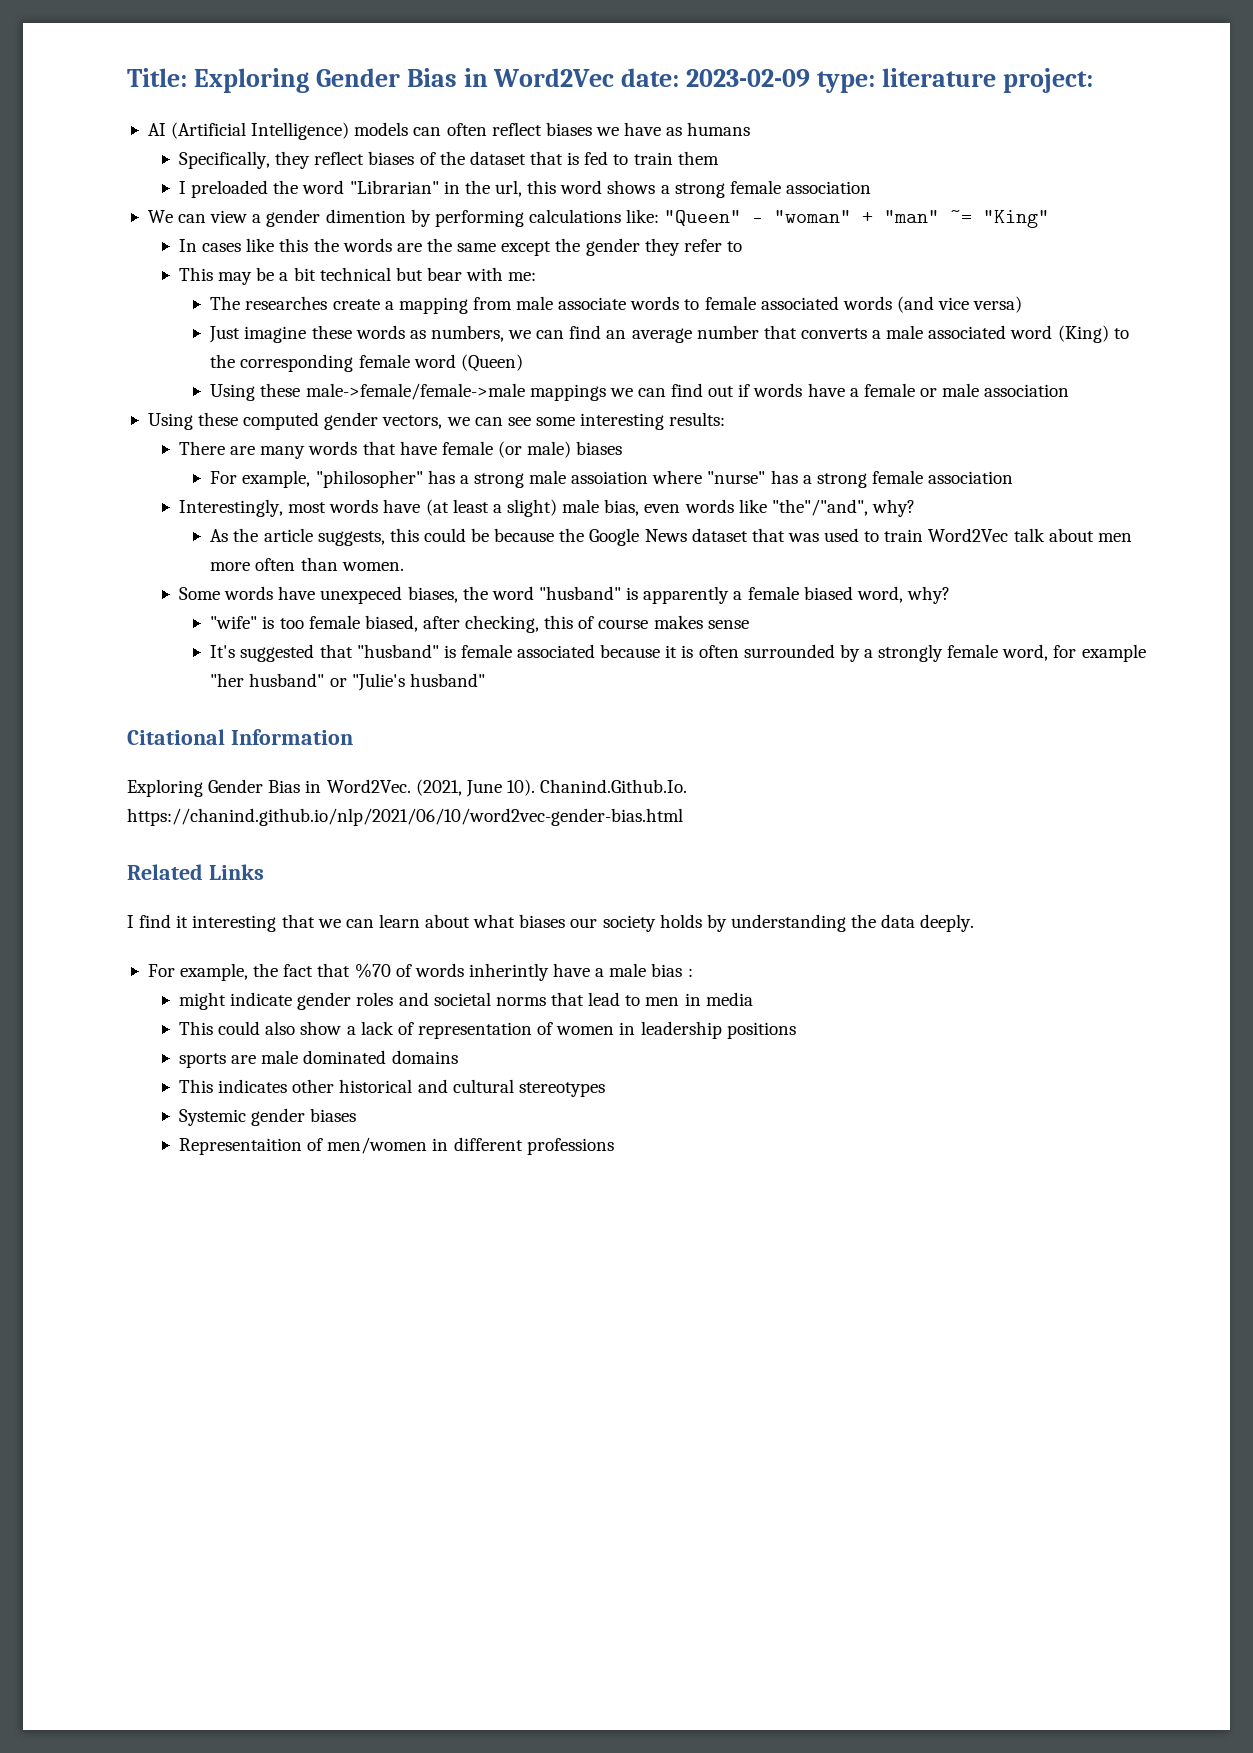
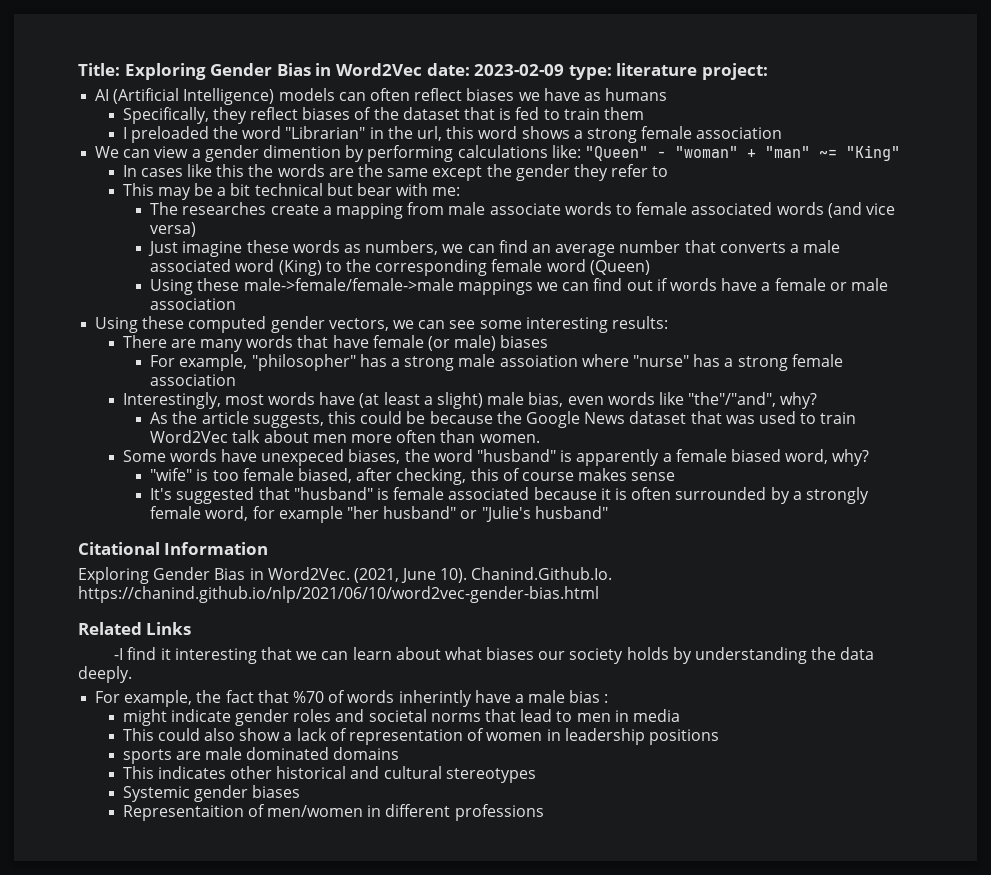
[127,915,134,928] I -> [114,648,124,660] -I

